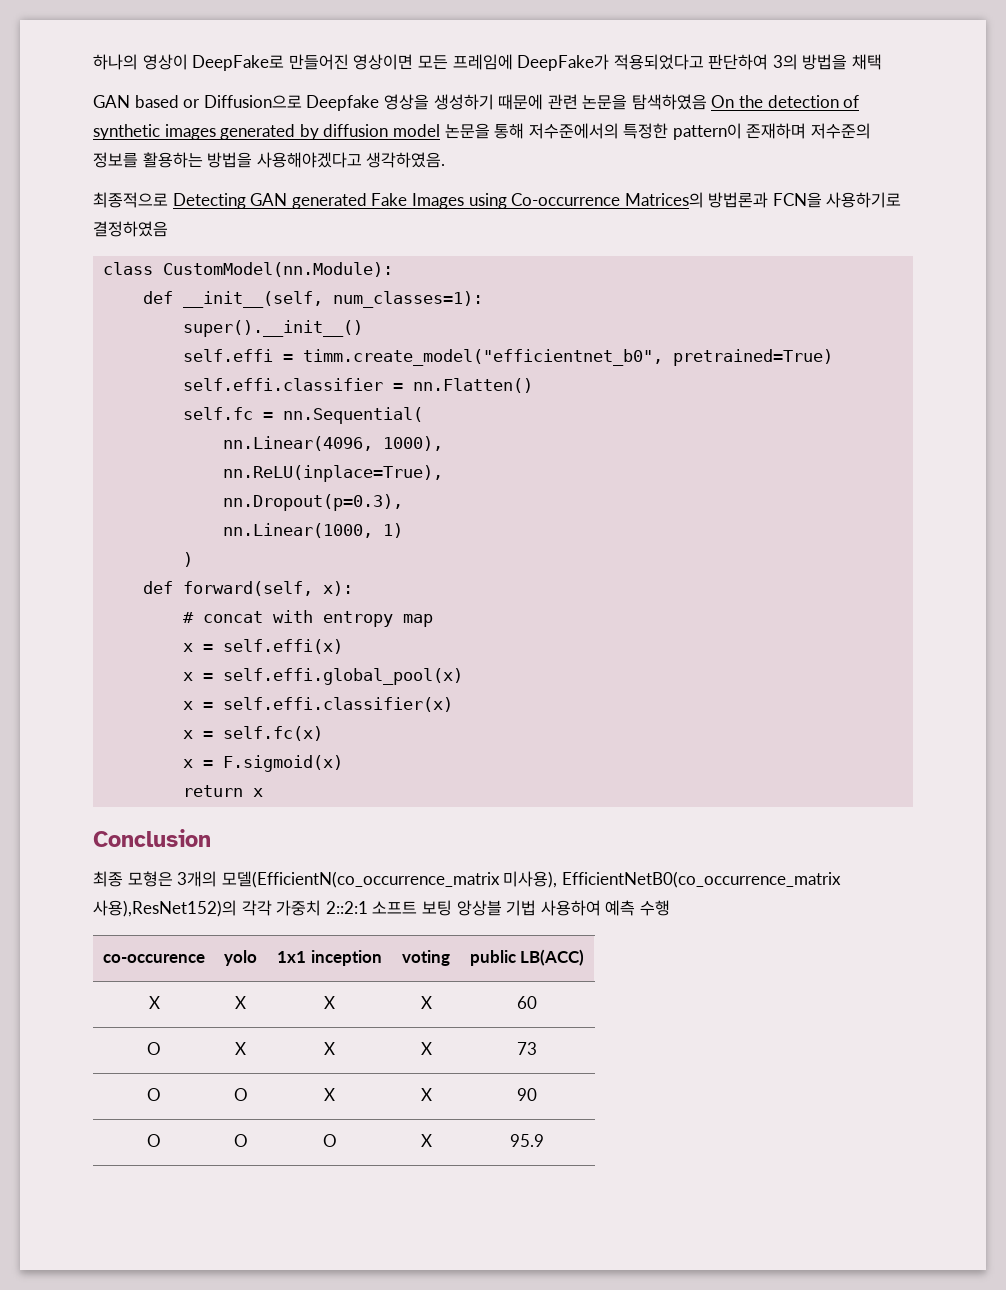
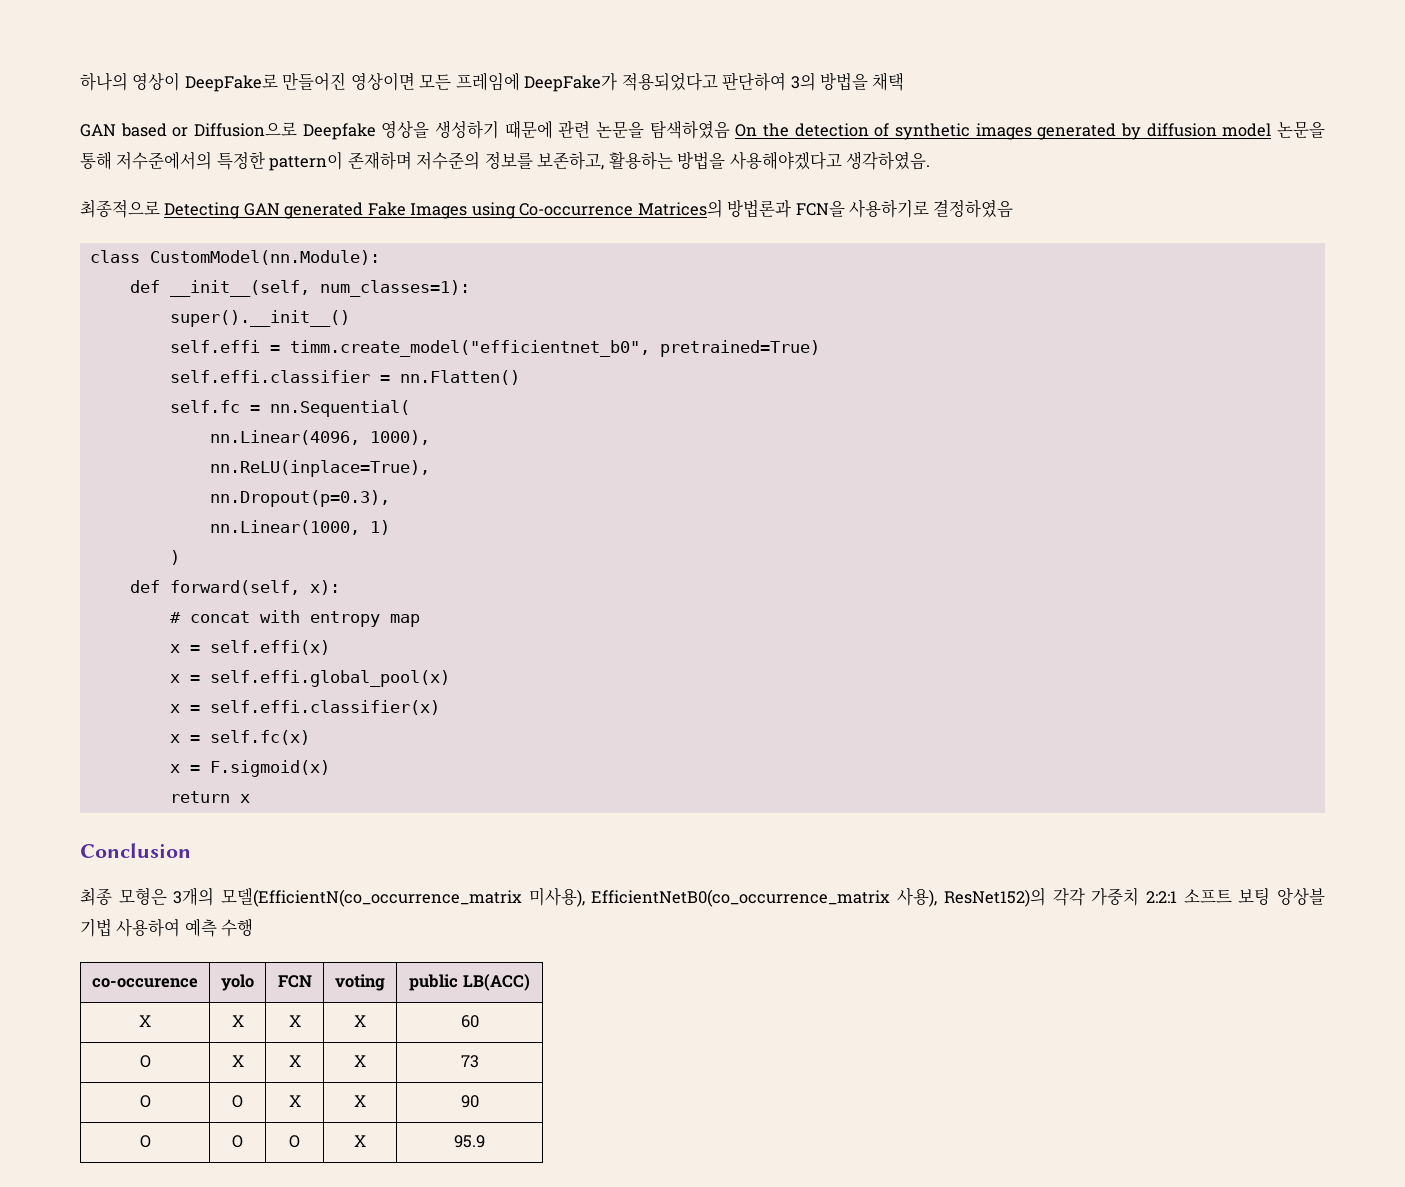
(138, 160) none -> [537,152,605,170] 보존하고,
[93,900,237,917] 사용),ResNet152)의 -> [897,887,1046,907] 사용), ResNet152)의
[325,901,368,914] 2::2:1 -> [1145,891,1177,903] 2:2:1
[277,950,382,966] 1x1 inception -> [277,975,312,988] FCN

